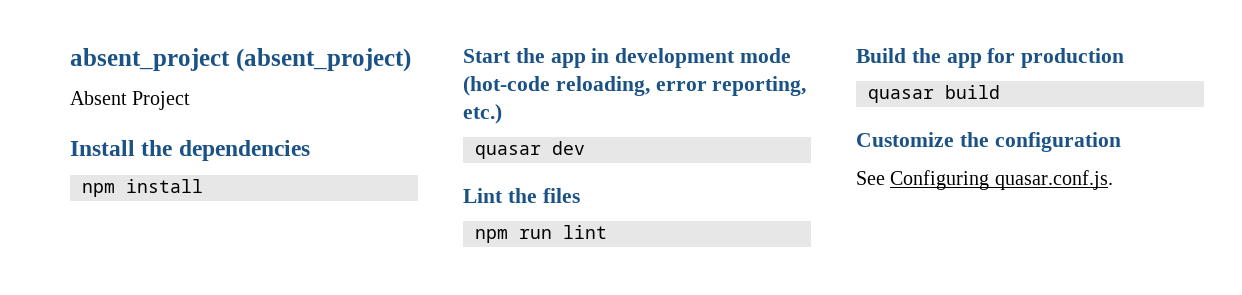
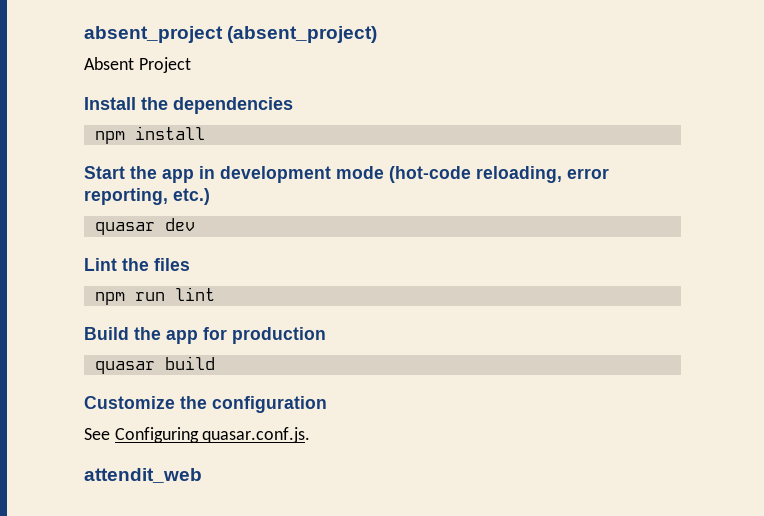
(1113, 180) none -> [84,468,202,483] // attendit_web

